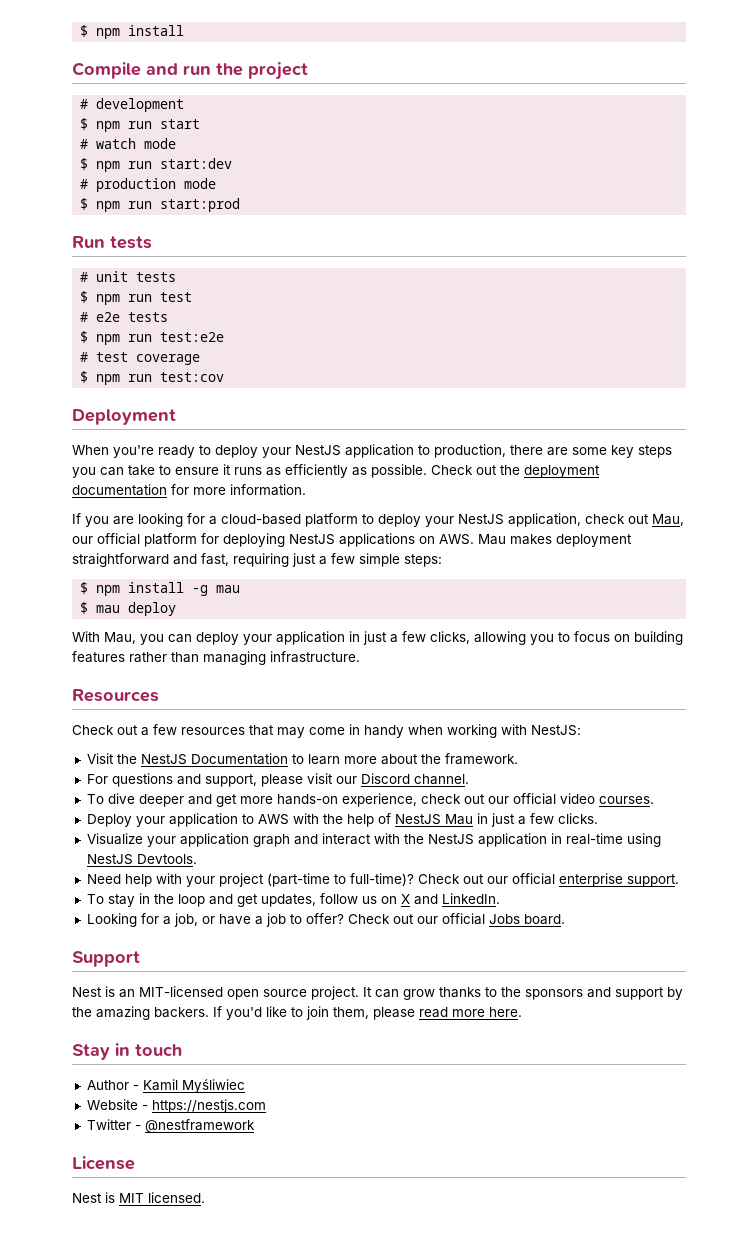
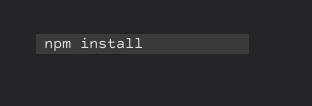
[80,25,185,39] [72,62,308,80] [80,98,185,112] [80,118,201,132] [80,138,177,149] [80,158,233,172] [80,178,217,192] [80,198,241,212] [72,236,152,249] [80,271,177,282] [80,291,193,305] [80,312,169,322] [80,331,225,345] [80,352,201,365] [80,371,225,385] [72,409,176,425] [72,444,672,458] [72,464,600,478] [72,484,306,496] [72,513,684,527] [72,533,632,547] [72,553,442,567] [80,582,241,596] [80,602,177,616] [72,631,683,645] [72,651,360,665] [72,689,159,702] [72,724,581,738] [86,753,518,765] [86,773,469,787] [86,793,654,807] [86,813,598,827] [86,833,661,847] [86,854,197,865] [86,873,679,887] [86,893,500,907] [86,913,565,927] [72,951,140,967] [72,986,683,1000] [72,1006,522,1020] [72,1043,182,1060] [86,1079,245,1093] [86,1099,266,1113] [86,1119,255,1133] [72,1156,135,1170] [72,1192,205,1203] $ npm install // Compile and run the project // # development // $ npm run start // # watch mode // $ npm run start:dev // # production mode // $ npm run start:prod // Run tests // # unit tests // $ npm run test // # e2e tests // $ npm run test:e2e // # test coverage // $ npm run test:cov // Deployment // When you're ready to deploy your NestJS application to production, there are some key steps you can take to ensure it runs as efficiently as possible. Check out the deployment documentation for more information. // If you are looking for a cloud-based platform to deploy your NestJS application, check out Mau, our official platform for deploying NestJS applications on AWS. Mau makes deployment straightforward and fast, requiring just a few simple steps: // $ npm install -g mau // $ mau deploy // With Mau, you can deploy your application in just a few clicks, allowing you to focus on building features rather than managing infrastructure. // Resources // Check out a few resources that may come in handy when working with NestJS: // Visit the NestJS Documentation to learn more about the framework. // For questions and support, please visit our Discord channel. // To dive deeper and get more hands-on experience, check out our official video courses. // Deploy your application to AWS with the help of NestJS Mau in just a few clicks. // Visualize your application graph and interact with the NestJS application in real-time using NestJS Devtools. // Need help with your project (part-time to full-time)? Check out our official enterprise support. // To stay in the loop and get updates, follow us on X and LinkedIn. // Looking for a job, or have a job to offer? Check out our official Jobs board. // Support // Nest is an MIT-licensed open source project. It can grow thanks to the sponsors and support by the amazing backers. If you'd like to join them, please read more here. // Stay in touch // Author - Kamil Myśliwiec // Website - https://nestjs.com // Twitter - @nestframework // License // Nest is MIT licensed. -> [43,37,143,52] npm install

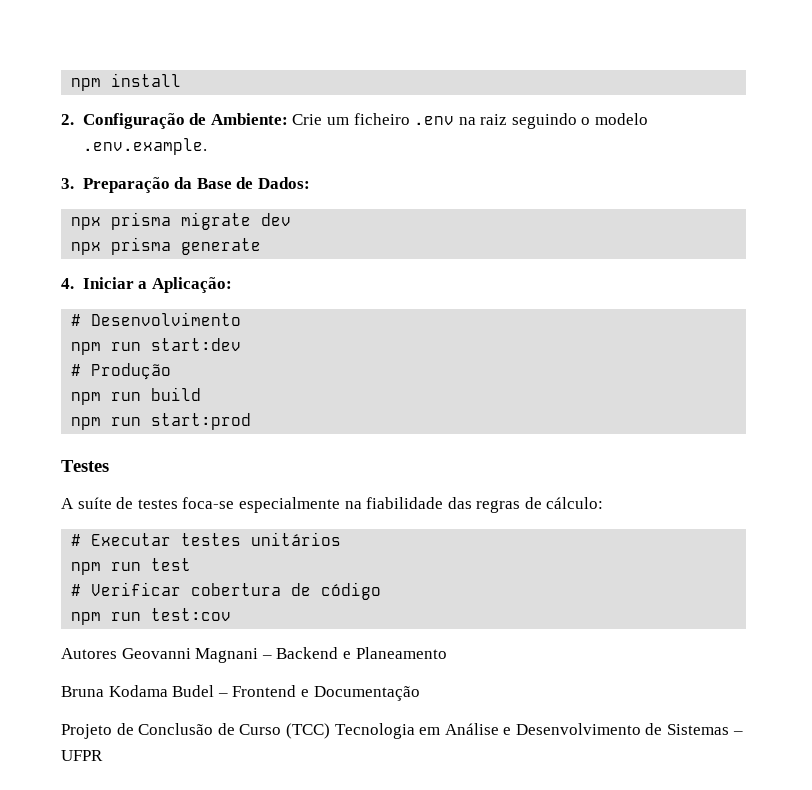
(143, 43) none -> [61,113,649,129] [82,138,207,155] [61,177,310,193] [71,212,292,230] [71,237,262,255] [61,277,232,293] [71,312,242,326] [71,338,242,355] [71,363,172,380] [71,387,202,405] [71,413,252,430] [61,460,109,472] [61,497,604,513] [71,532,342,546] [71,558,192,575] [71,582,382,600] [71,608,232,625] [61,647,447,663] [61,685,420,701] [61,723,743,739] [61,750,103,761] // 2. Configuração de Ambiente: Crie um ficheiro .env na raiz seguindo o modelo .env.example. // 3. Preparação da Base de Dados: // npx prisma migrate dev // npx prisma generate // 4. Iniciar a Aplicação: // # Desenvolvimento // npm run start:dev // # Produção // npm run build // npm run start:prod // Testes // A suíte de testes foca-se especialmente na fiabilidade das regras de cálculo: // # Executar testes unitários // npm run test // # Verificar cobertura de código // npm run test:cov // Autores Geovanni Magnani – Backend e Planeamento // Bruna Kodama Budel – Frontend e Documentação // Projeto de Conclusão de Curso (TCC) Tecnologia em Análise e Desenvolvimento de Sistemas – UFPR

